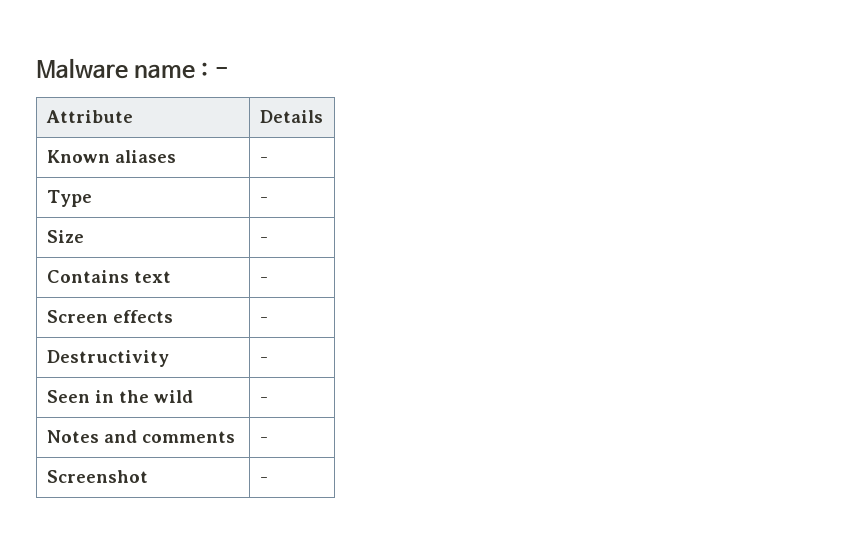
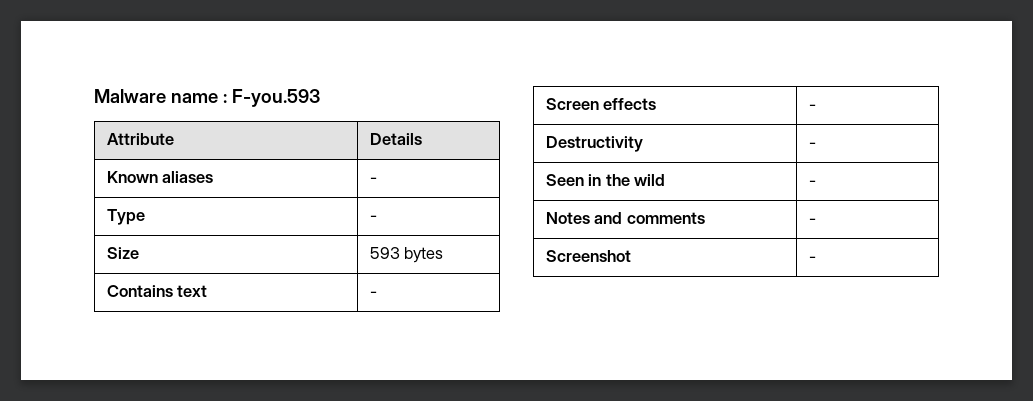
[214,67,228,77] - -> [231,89,320,107] F-you.593
[259,237,268,243] - -> [369,247,444,263] 593 bytes

